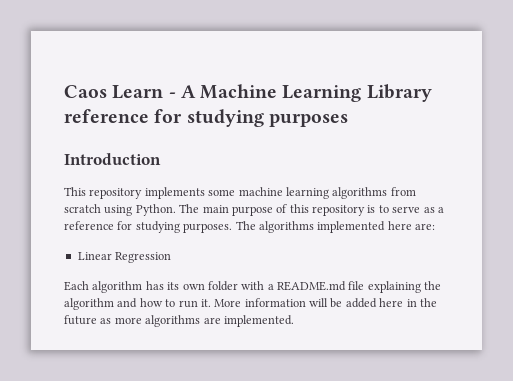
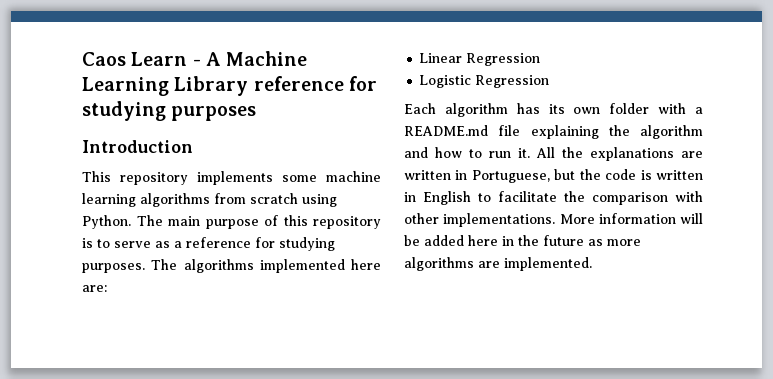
(172, 257) none -> [419,75,550,88] // Logistic Regression
(211, 303) none -> [536,147,703,161] [404,169,703,183] [404,191,703,205] [404,213,556,227] All the explanations are written in Portuguese, but the code is written in English to facilitate the comparison with other implementations.

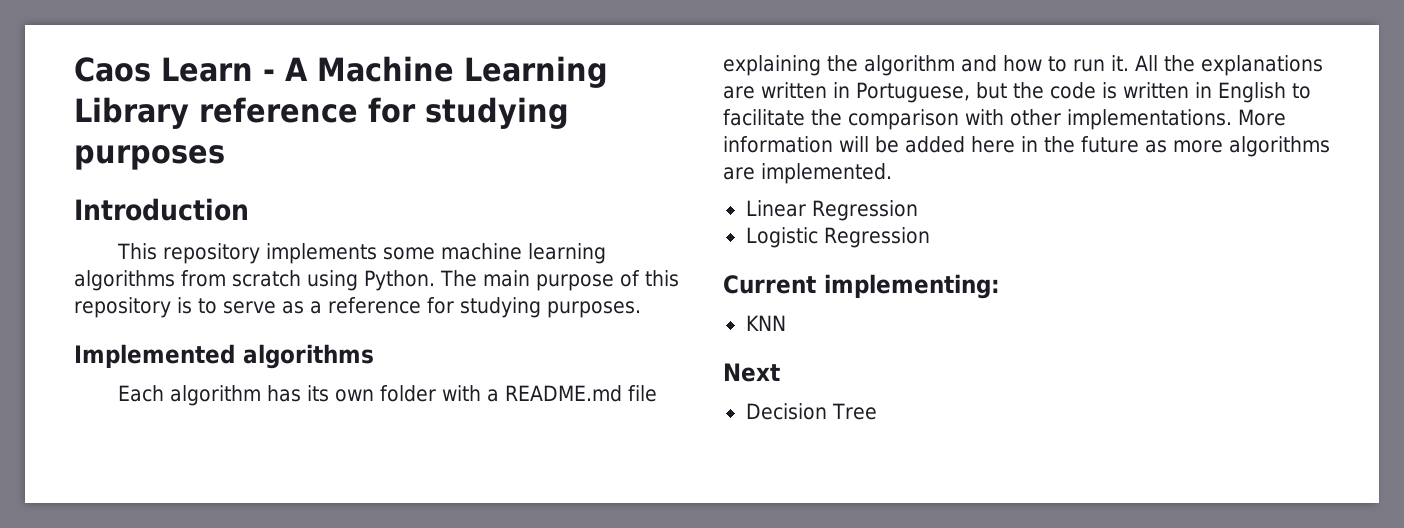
[151,259,381,273] [82,285,107,292] [419,53,541,66] [419,75,550,88] The algorithms implemented here are: // Linear Regression // Logistic Regression -> [74,344,374,369] // Implemented algorithms
(592, 264) none -> [745,200,918,221] [745,227,930,248] [723,274,1000,299] [745,315,786,331] [723,363,780,382] [745,403,877,420] // Linear Regression // Logistic Regression // Current implementing: // KNN // Next // Decision Tree

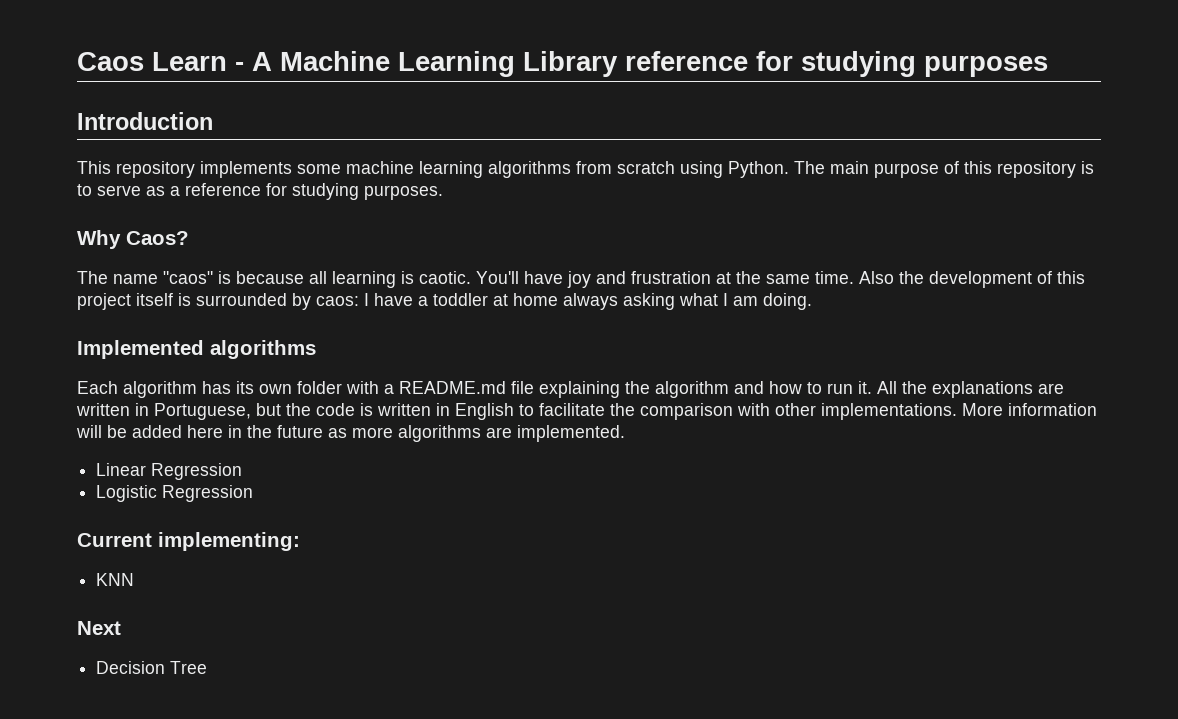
(641, 309) none -> [77,230,189,249] [77,271,1085,288] [77,293,812,310] // Why Caos? // The name "caos" is because all learning is caotic. You'll have joy and frustration at the same time. Also the development of this project itself is surrounded by caos: I have a toddler at home always asking what I am doing.

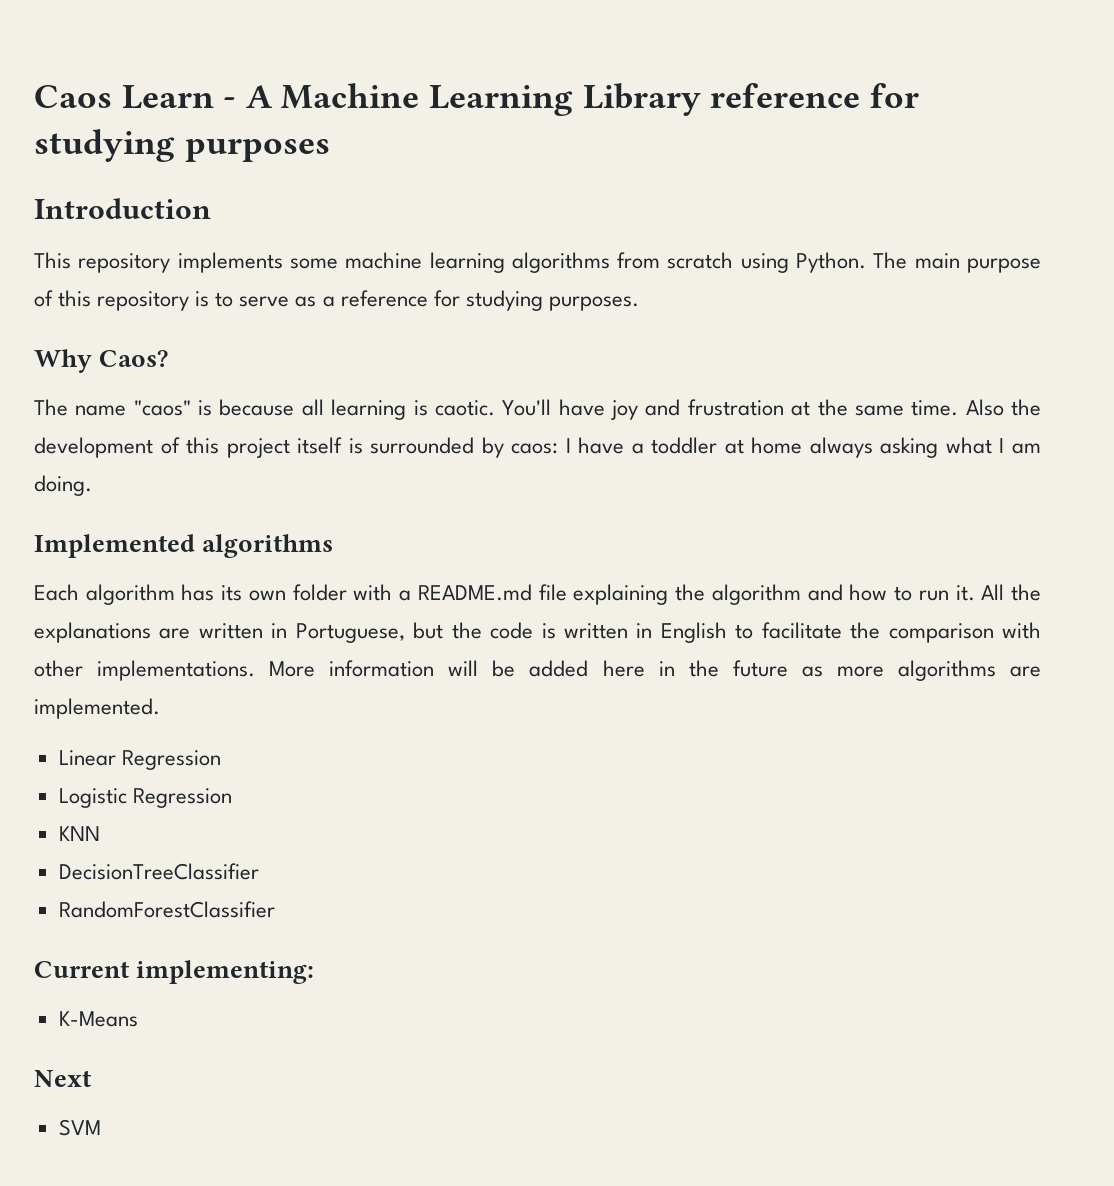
(254, 493) none -> [58,826,100,841] [58,863,259,880] [58,901,275,918] // KNN // DecisionTreeClassifier // RandomForestClassifier
[96,573,135,586] KNN -> [58,1011,138,1027] K-Means
[96,661,208,674] Decision Tree -> [58,1119,101,1136] SVM

